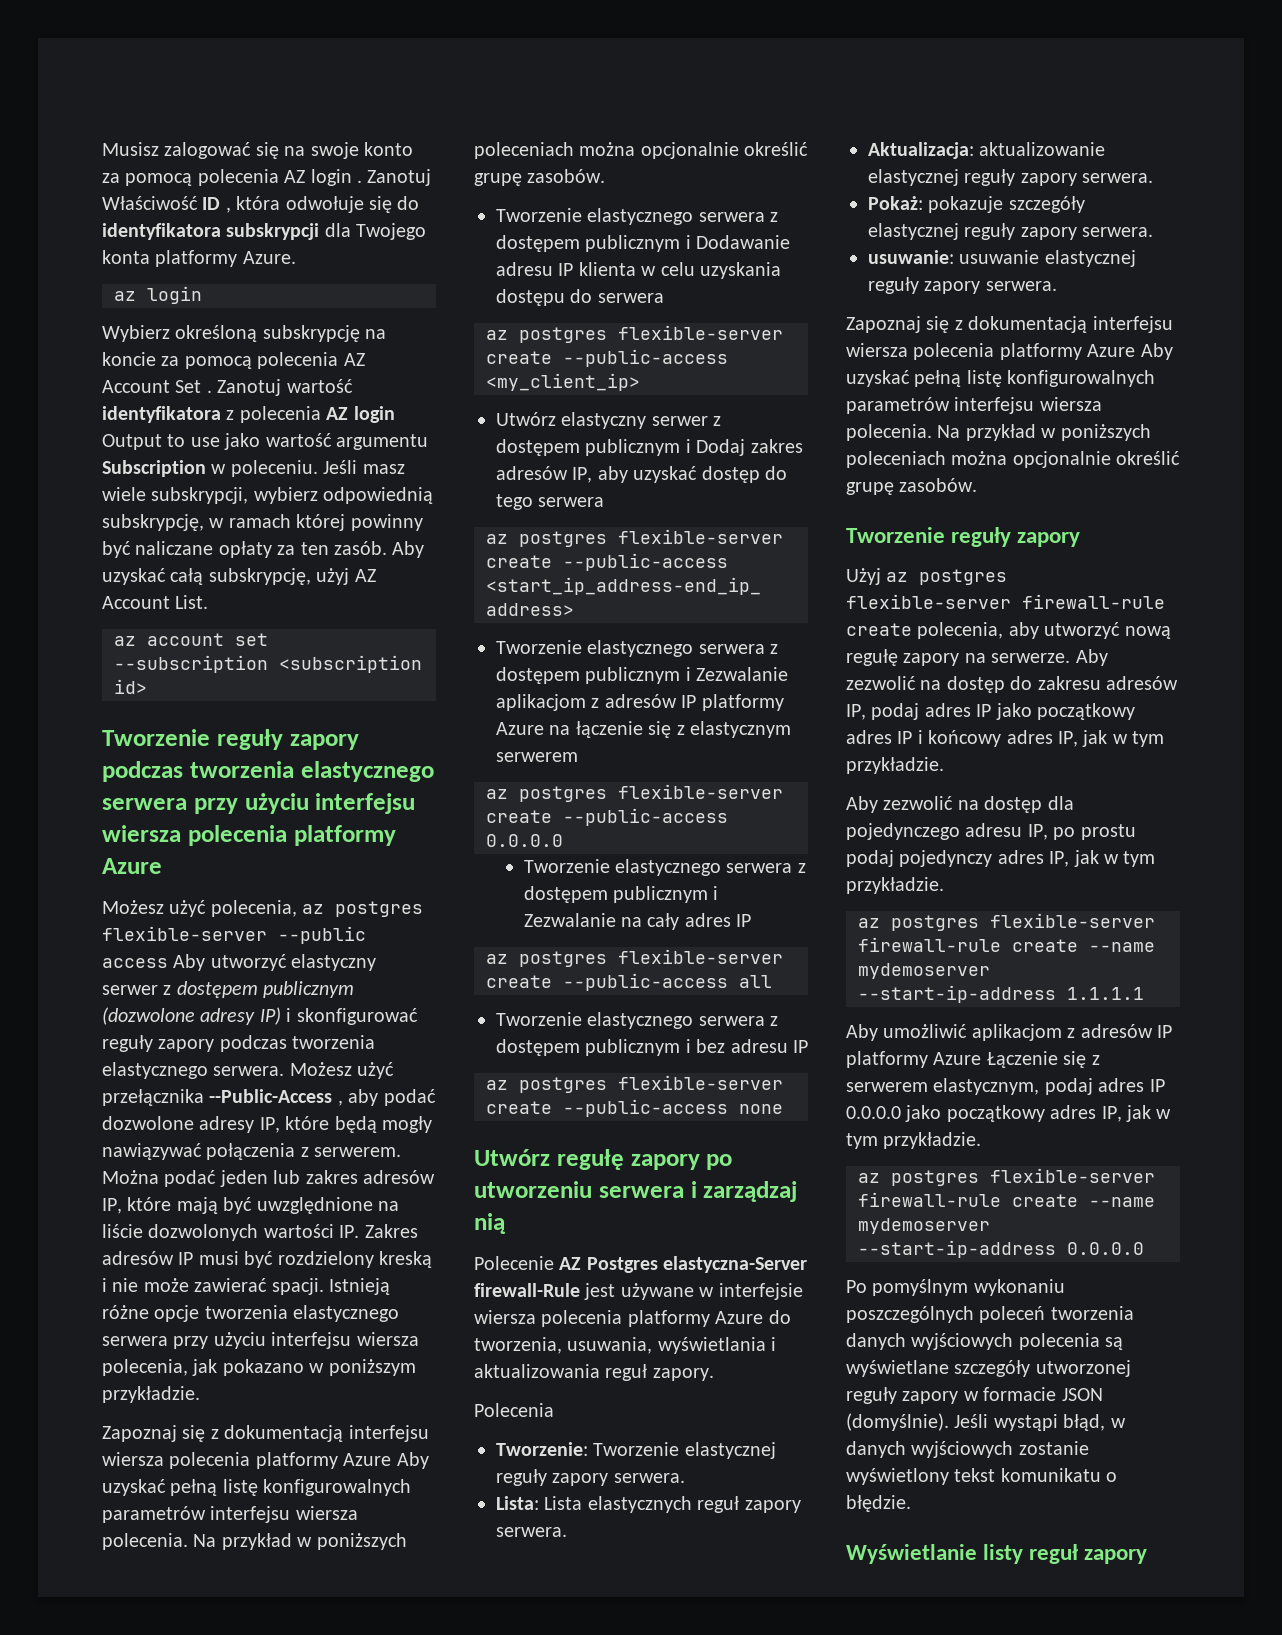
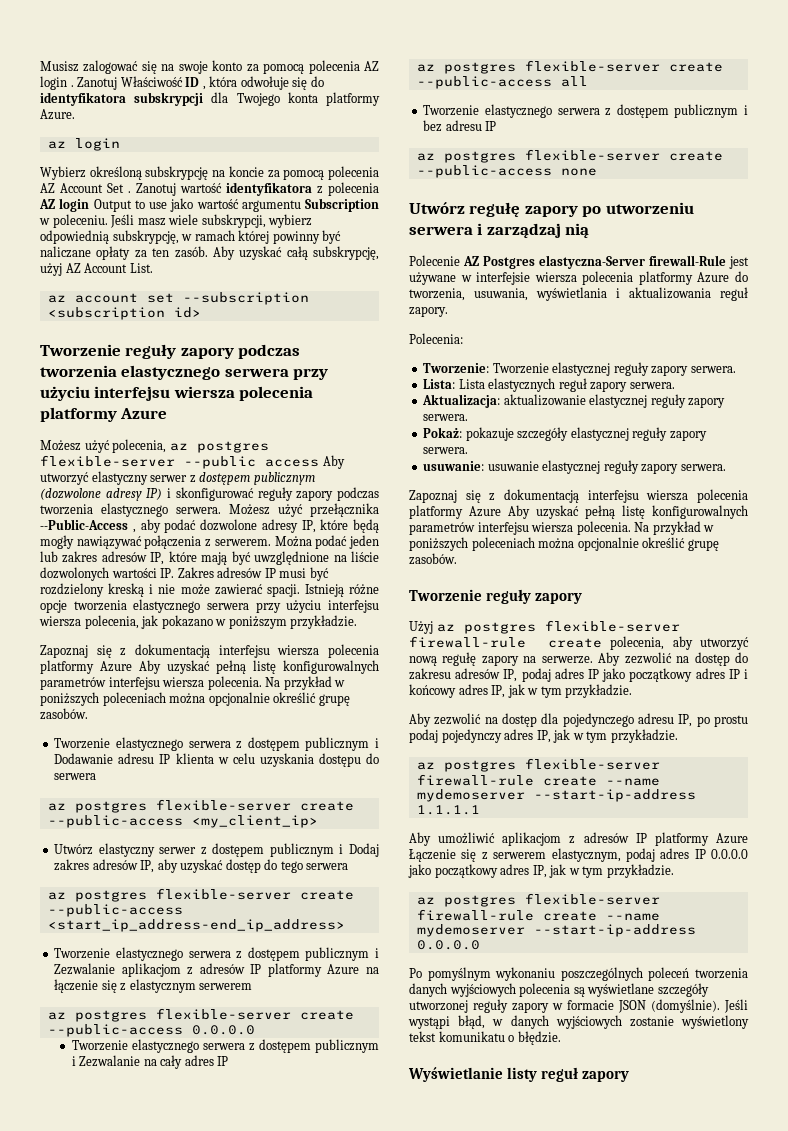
[474,1403,554,1417] Polecenia -> [409,333,463,344] Polecenia:

